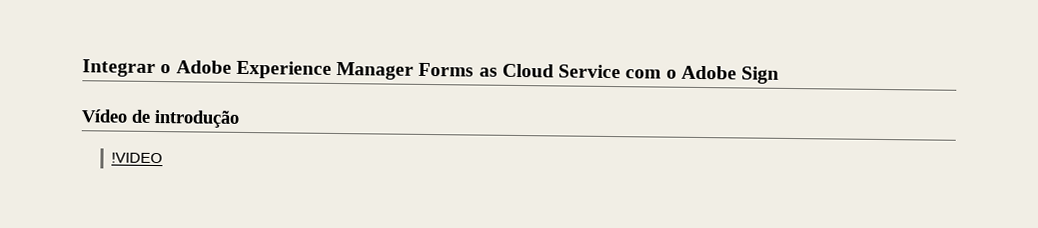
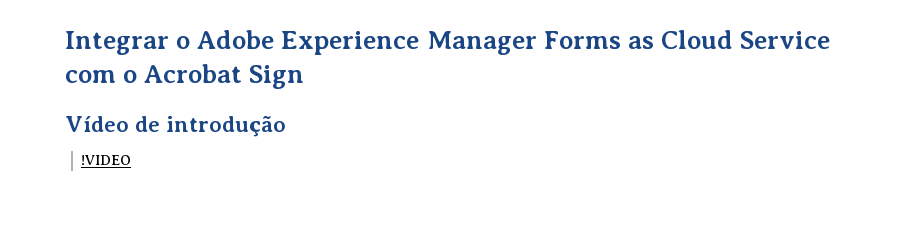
[680,65,737,80] Adobe -> [144,64,243,83] Acrobat

